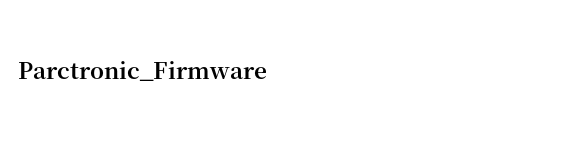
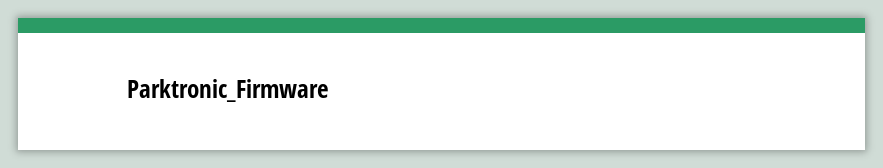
[18,61,267,81] Parctronic_Firmware -> [127,79,329,102] Parktronic_Firmware

